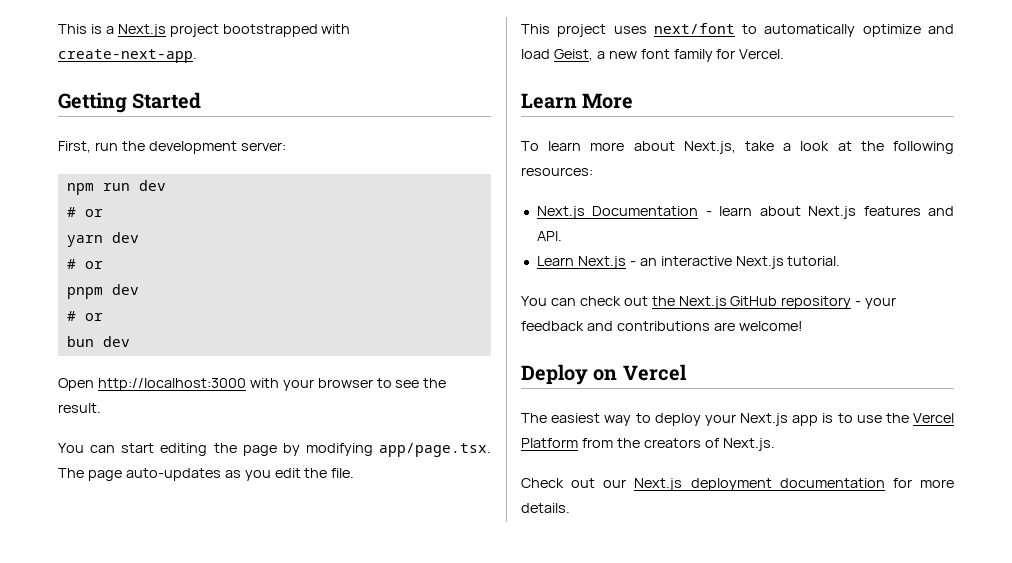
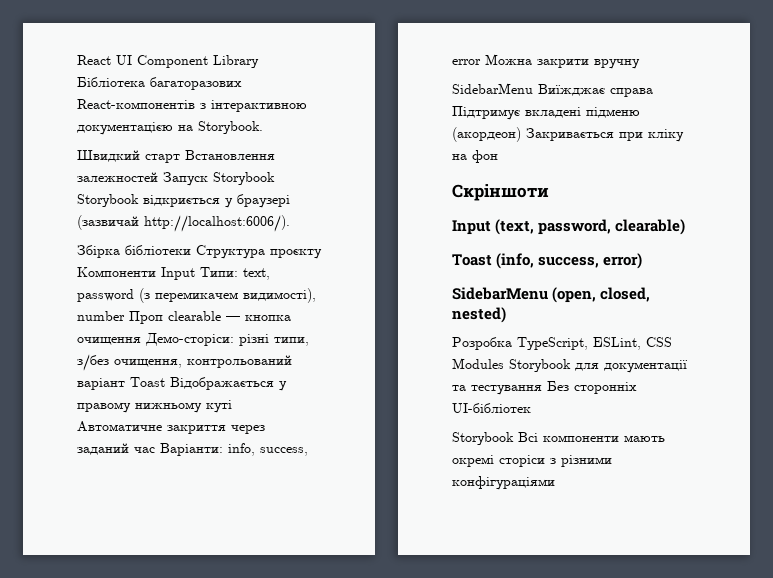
[58,24,351,37] [58,49,197,63] [58,92,202,113] [58,141,286,154] [66,180,166,195] [66,207,103,217] [66,232,139,247] [66,259,103,269] [66,284,139,299] [66,311,103,321] [66,336,130,347] [58,378,447,391] [58,403,101,413] [58,443,491,457] [58,468,355,481] [521,23,954,37] [521,49,785,62] [521,93,634,109] [521,141,954,154] [521,167,593,176] [536,206,955,219] [536,231,562,241] [536,256,841,269] [521,296,897,309] [521,321,803,331] [521,364,687,385] [521,413,955,426] [521,438,775,451] [521,478,954,491] [521,503,570,513] This is a Next.js project bootstrapped with create-next-app. // Getting Started // First, run the development server: // npm run dev // # or // yarn dev // # or // pnpm dev // # or // bun dev // Open http://localhost:3000 with your browser to see the result. // You can start editing the page by modifying app/page.tsx. The page auto-updates as you edit the file. // This project uses next/font to automatically optimize and load Geist, a new font family for Vercel. // Learn More // To learn more about Next.js, take a look at the following resources: // Next.js Documentation - learn about Next.js features and API. // Learn Next.js - an interactive Next.js tutorial. // You can check out the Next.js GitHub repository - your feedback and contributions are welcome! // Deploy on Vercel // The easiest way to deploy your Next.js app is to use the Vercel Platform from the creators of Next.js. // Check out our Next.js deployment documentation for more details. -> [77,55,259,68] [77,77,242,90] [77,99,307,112] [77,121,263,135] [77,150,275,163] [77,172,275,186] [77,194,290,208] [77,215,290,232] [77,245,322,259] [77,267,270,280] [77,288,316,303] [77,311,291,324] [77,333,309,346] [77,354,292,371] [77,377,287,391] [77,400,232,413] [77,421,265,434] [77,443,308,456] [452,54,640,69] [452,83,653,97] [452,106,640,120] [452,127,684,142] [452,150,498,163] [452,184,549,201] [452,219,686,235] [452,253,643,269] [452,287,651,303] [452,307,506,323] [452,337,672,350] [452,358,688,373] [452,381,637,395] [452,403,531,413] [452,432,665,445] [452,455,612,467] [452,476,555,490] React UI Component Library Бібліотека багаторазових React-компонентів з інтерактивною документацією на Storybook. // Швидкий старт Встановлення залежностей Запуск Storybook Storybook відкриється у браузері (зазвичай http://localhost:6006/). // Збірка бібліотеки Структура проєкту Компоненти Input Типи: text, password (з перемикачем видимості), number Проп clearable — кнопка очищення Демо-сторіси: різні типи, з/без очищення, контрольований варіант Toast Відображається у правому нижньому куті Автоматичне закриття через заданий час Варіанти: info, success, error Можна закрити вручну // SidebarMenu Виїжджає справа Підтримує вкладені підменю (акордеон) Закривається при кліку на фон // Скріншоти // Input (text, password, clearable) // Toast (info, success, error) // SidebarMenu (open, closed, nested) // Розробка TypeScript, ESLint, CSS Modules Storybook для документації та тестування Без сторонніх UI-бібліотек // Storybook Всі компоненти мають окремі сторіси з різними конфігураціями

